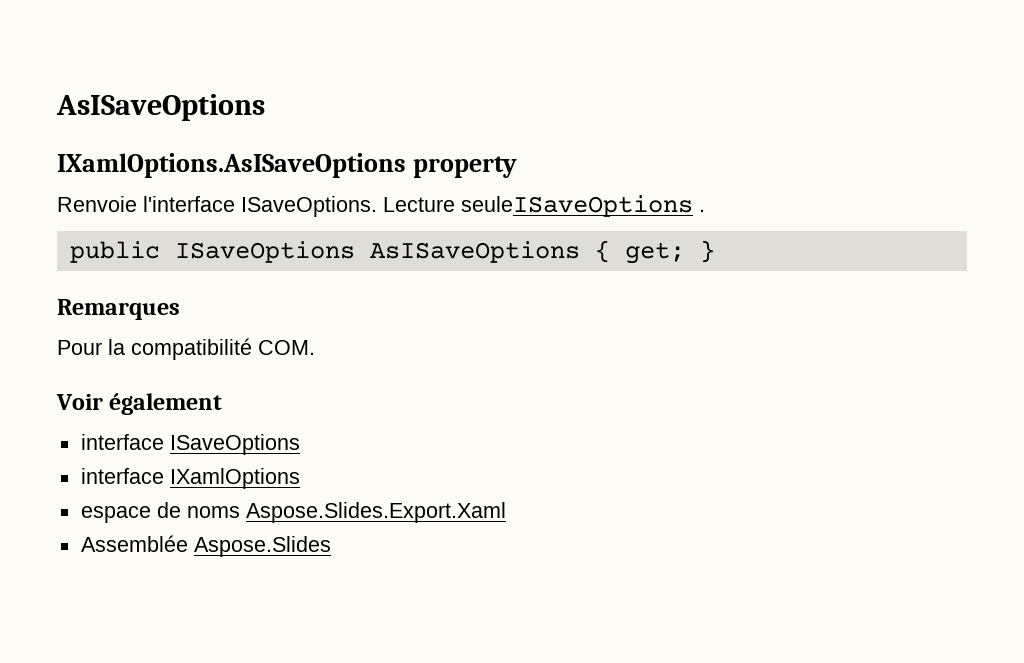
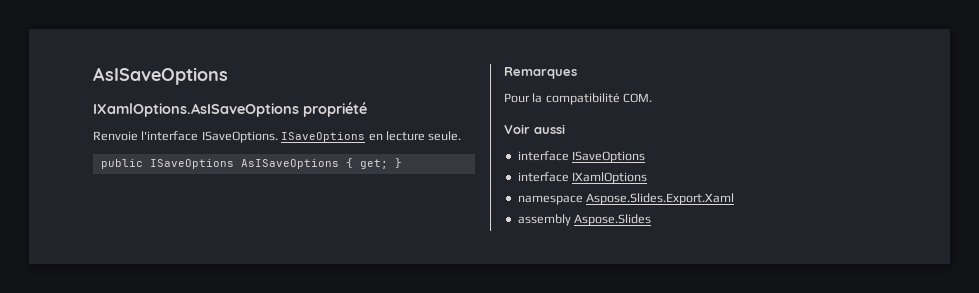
[412,156,517,178] property -> [303,102,367,117] propriété
[383,195,705,217] Lecture seuleISaveOptions . -> [281,131,462,142] ISaveOptions en lecture seule.
[109,393,223,415] également -> [534,124,565,134] aussi
[80,502,240,523] espace de noms -> [517,195,583,205] namespace
[80,535,188,552] Assemblée -> [517,214,571,226] assembly

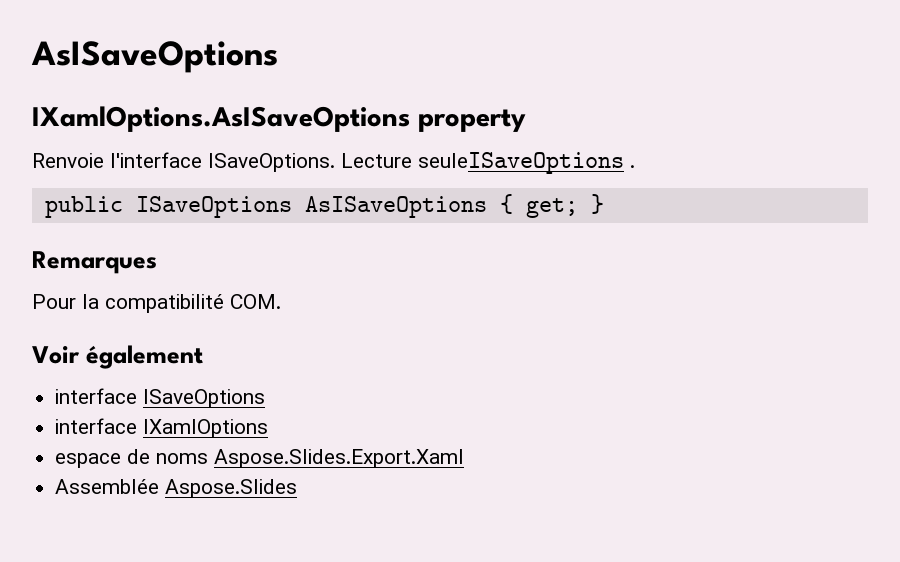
[303,102,367,117] propriété -> [418,109,526,132] property
[281,131,462,142] ISaveOptions en lecture seule. -> [341,152,635,174] Lecture seuleISaveOptions .
[534,124,565,134] aussi -> [86,345,203,369] également
[517,195,583,205] namespace -> [55,449,209,468] espace de noms
[517,214,571,226] assembly -> [55,479,160,494] Assemblée

